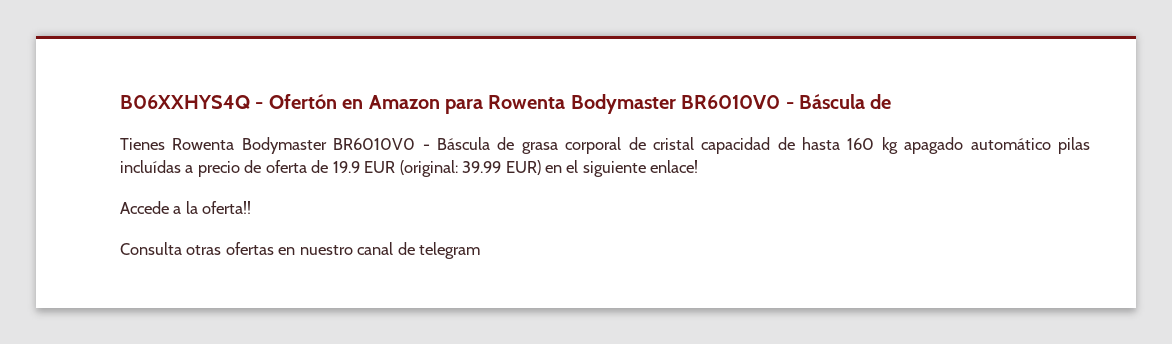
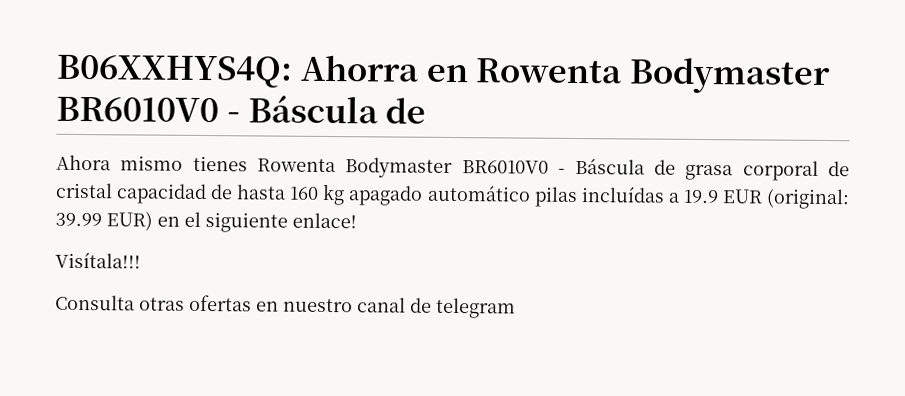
[120,94,483,114] B06XXHYS4Q - Ofertón en Amazon para -> [56,54,469,88] B06XXHYS4Q: Ahorra en
[120,138,165,150] Tienes -> [56,154,248,172] Ahora mismo tienes
[197,160,329,177] precio de oferta de -> (680, 197) none
[120,201,252,214] Accede a la oferta!! -> [55,251,141,269] Visítala!!!

